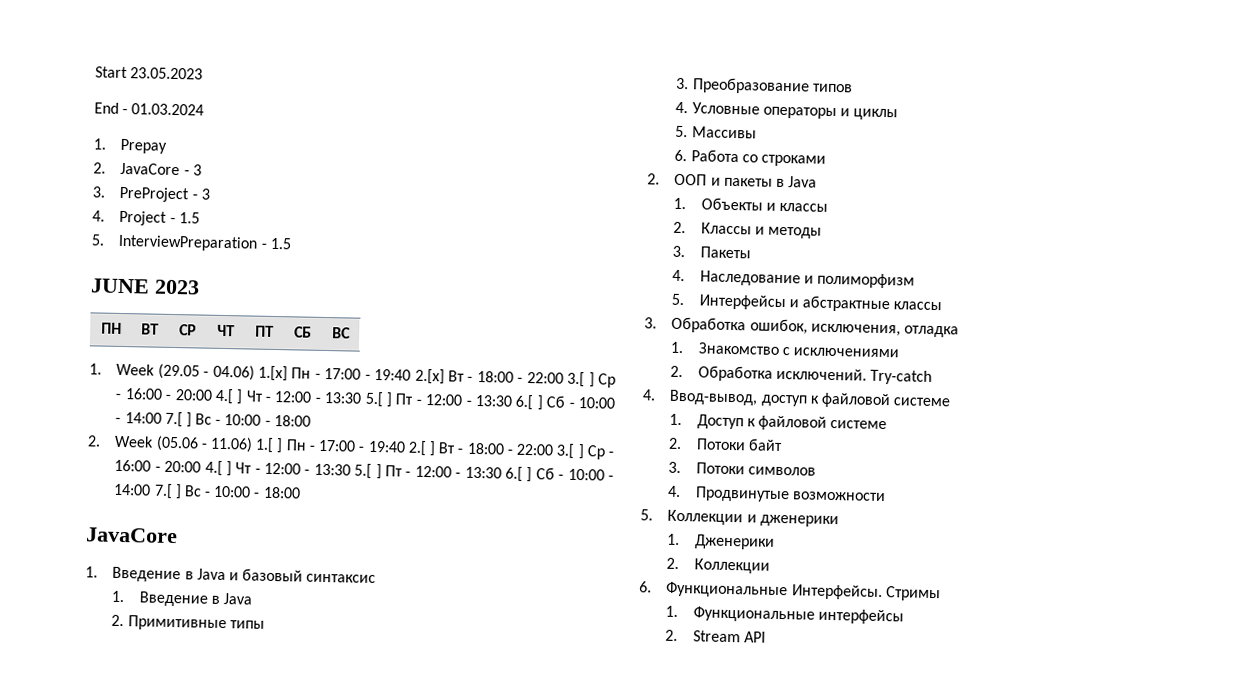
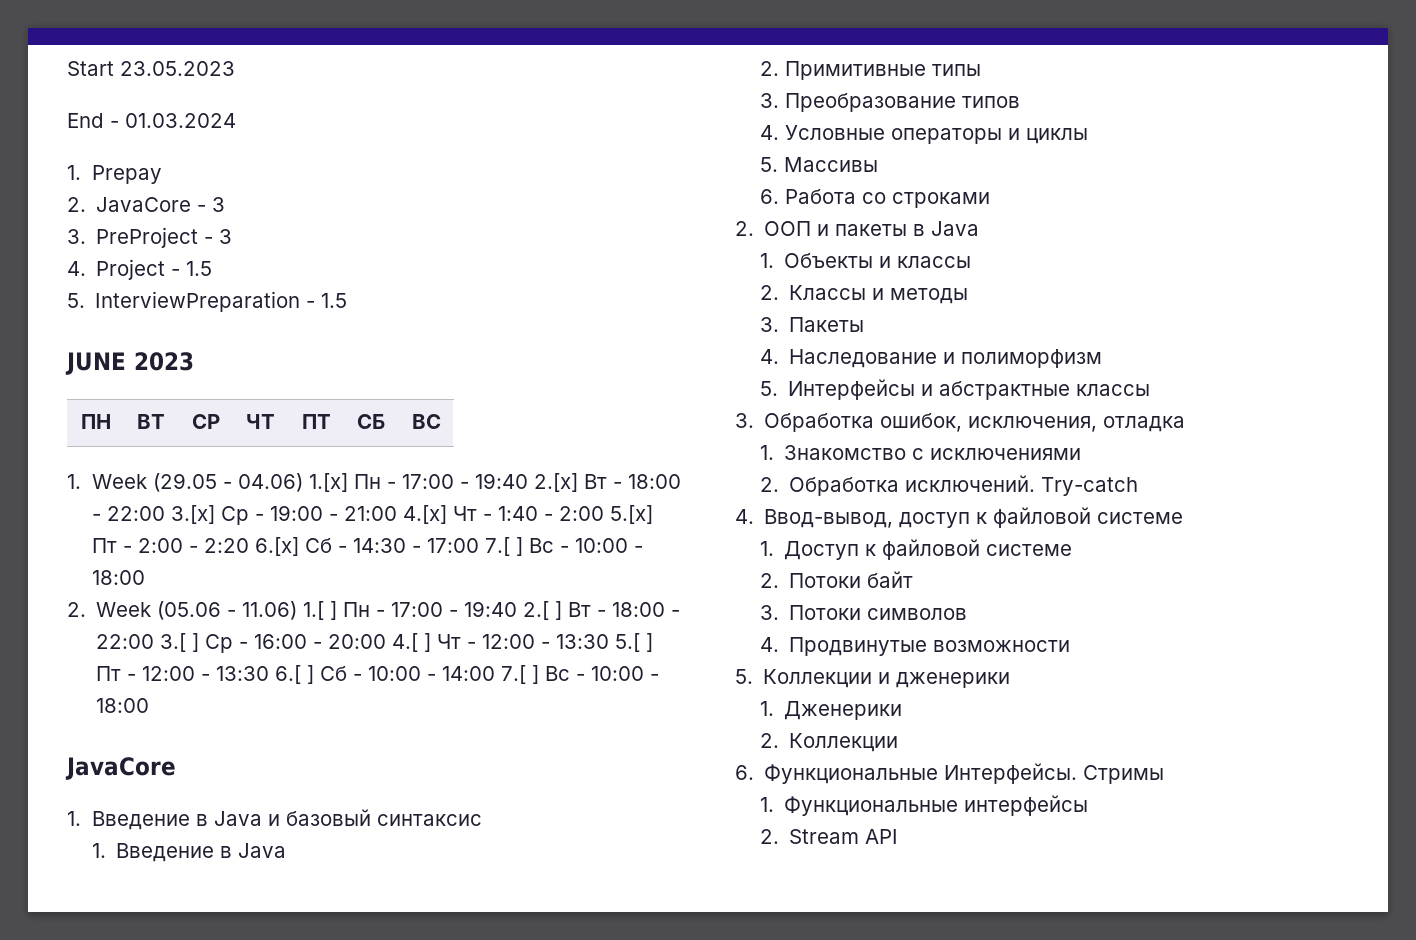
[567,371,617,388] [115,388,615,411] [115,412,162,424] 3.[ ] Ср - 16:00 - 20:00 4.[ ] Чт - 12:00 - 13:30 5.[ ] Пт - 12:00 - 13:30 6.[ ] Cб - 10:00 - 14:00 -> [170,505,653,525] [91,537,479,556] 3.[x] Ср - 19:00 - 21:00 4.[x] Чт - 1:40 - 2:00 5.[x] Пт - 2:00 - 2:20 6.[x] Cб - 14:30 - 17:00

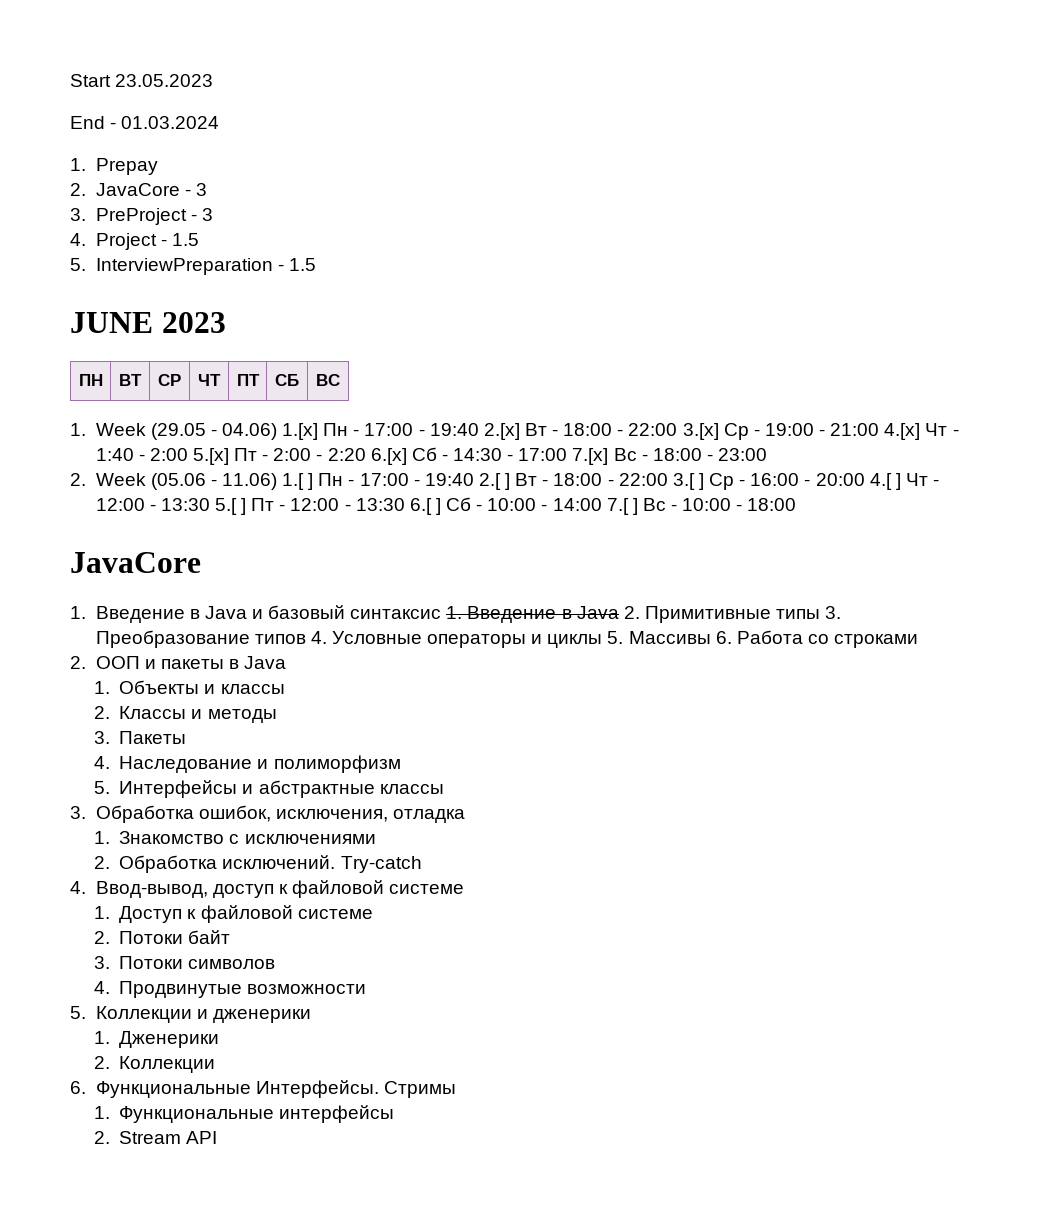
[484,537,643,556] [91,570,145,585] 7.[ ] Вс - 10:00 - 18:00 -> [572,448,768,465] 7.[x] Вс - 18:00 - 23:00
[91,843,287,862] // 1. Введение в Java // -> [446,606,619,623] 1. Введение в Java
(981, 70) // -> (821, 614) none
(1020, 102) // -> (306, 639) none
(1088, 136) // -> (603, 641) none
(878, 164) // -> (711, 637) none

